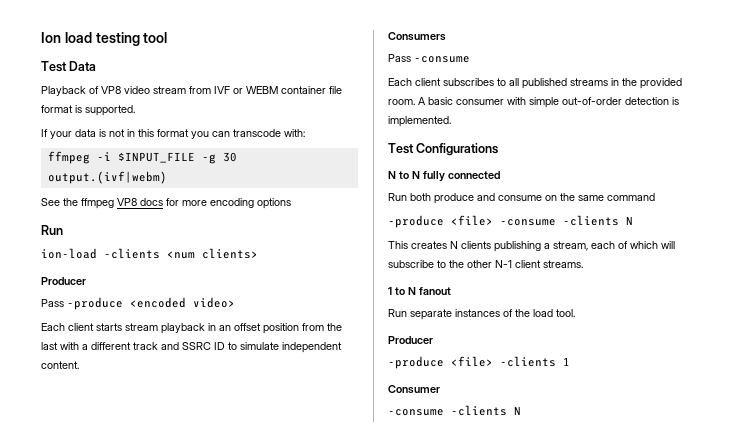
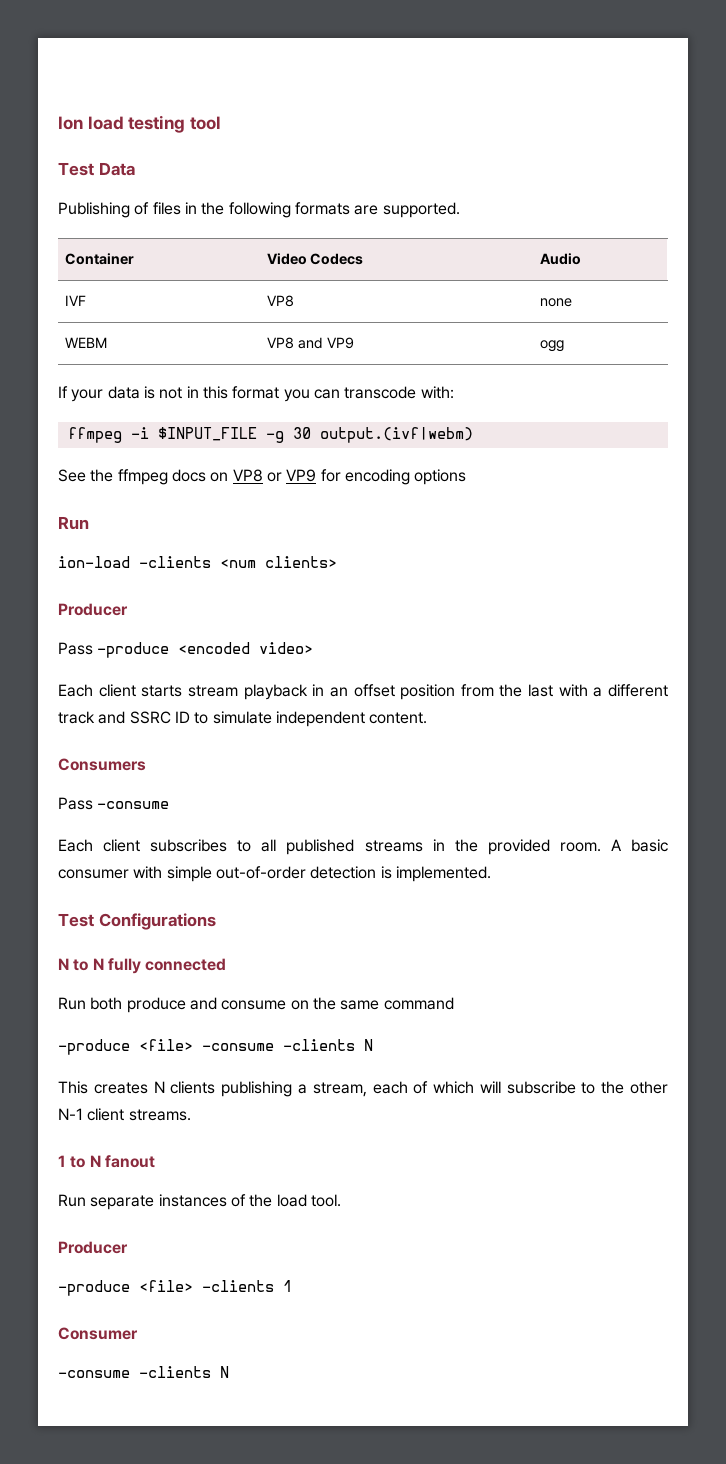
[41,86,342,96] [41,105,135,116] Playback of VP8 video stream from IVF or WEBM container file format is supported. -> [58,202,460,218] [64,253,134,265] [266,253,364,265] [539,253,581,265] [64,295,86,306] [266,295,294,307] [539,298,572,307] [64,337,107,348] [266,337,354,349] [539,340,564,352] Publishing of files in the following formats are supported. // Container | Video Codecs | Audio // IVF | VP8 | none // WEBM | VP8 and VP9 | ogg
[117,198,207,206] VP8 docs for more -> [171,469,341,482] docs on VP8 or VP9 for

